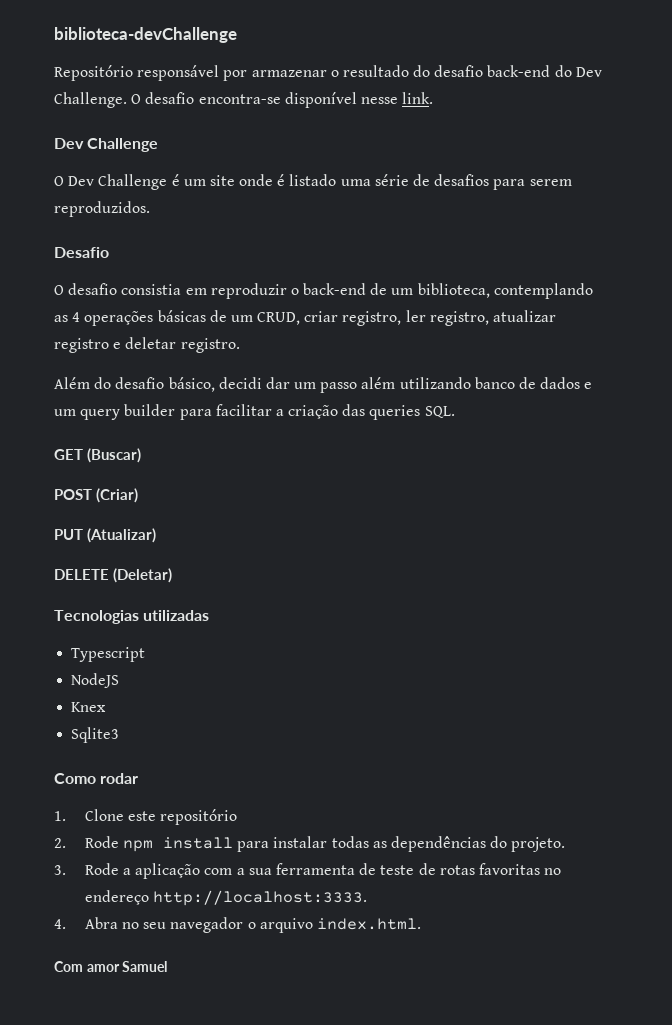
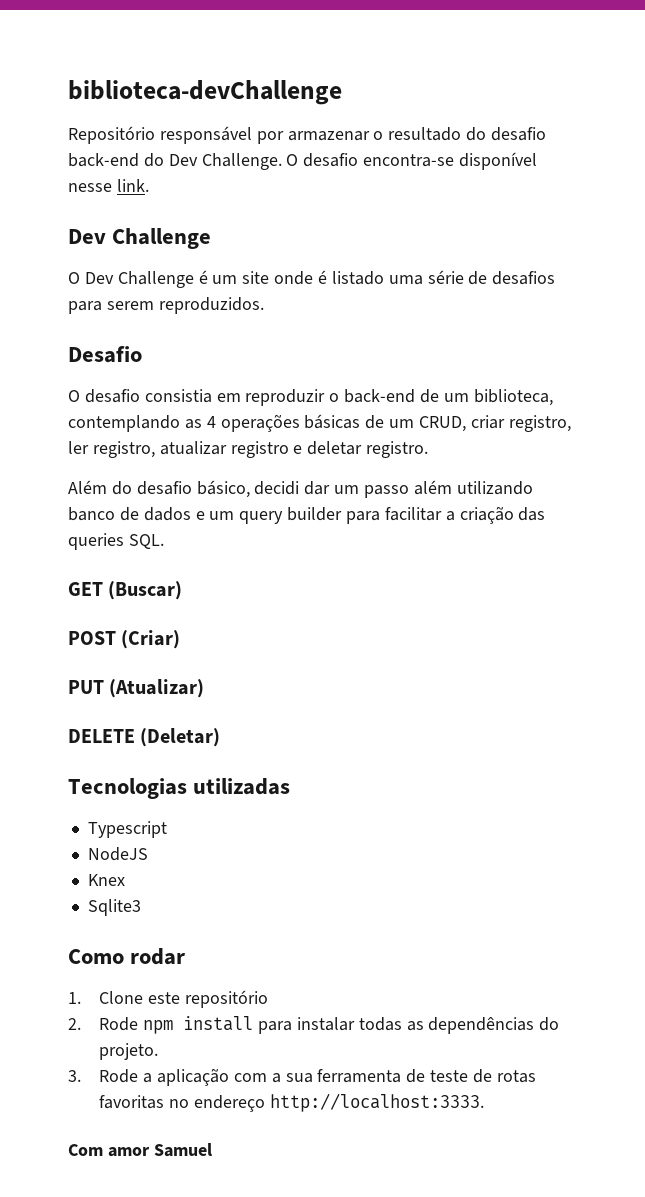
[54,917,421,933] // 4. Abra no seu navegador o arquivo index.html. -> (484, 1102) none

